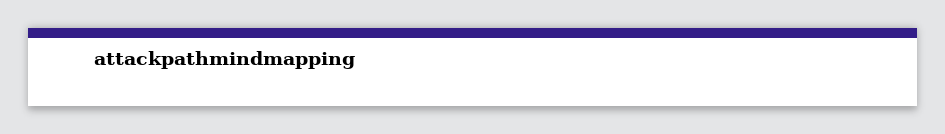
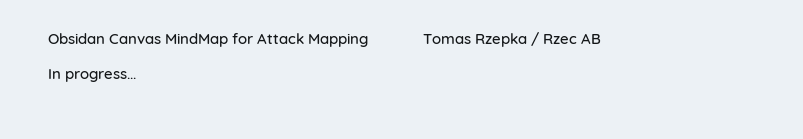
[94,51,355,69] attackpathmindmapping -> [48,33,369,47] [48,69,137,82] [423,32,602,47] Obsidan Canvas MindMap for Attack Mapping // In progress... // Tomas Rzepka / Rzec AB

